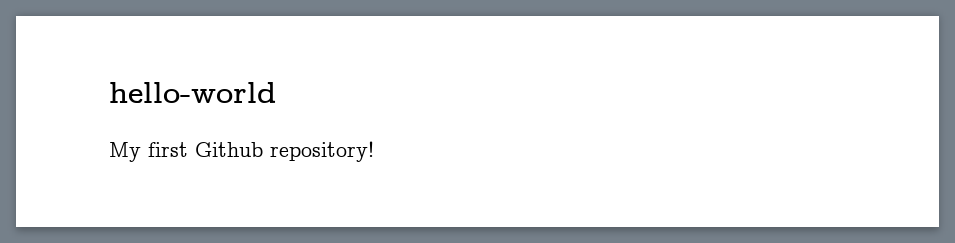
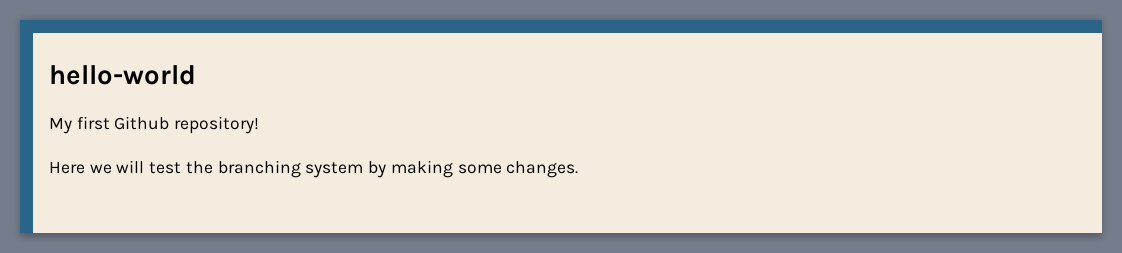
(374, 151) none -> [49,160,579,178] // Here we will test the branching system by making some changes.

